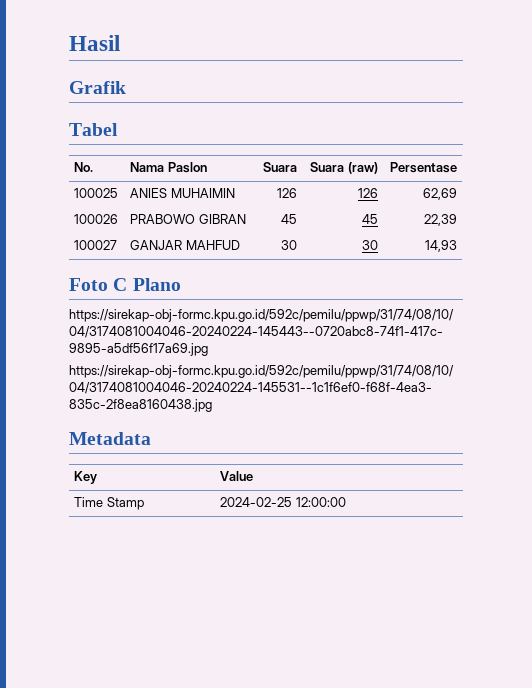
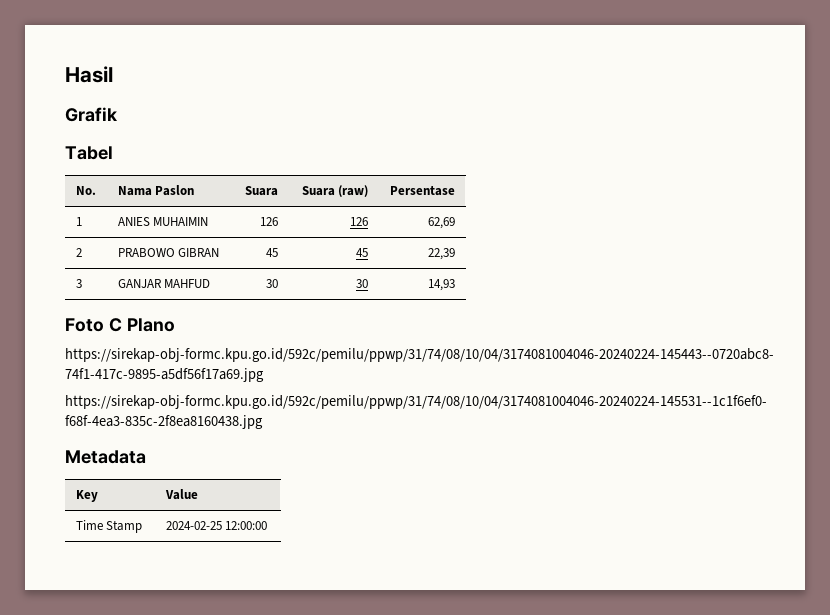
[74,188,119,198] 100025 -> [75,217,82,226] 1
[74,214,119,224] 100026 -> [75,248,82,257] 2
[74,240,118,250] 100027 -> [75,279,82,288] 3

